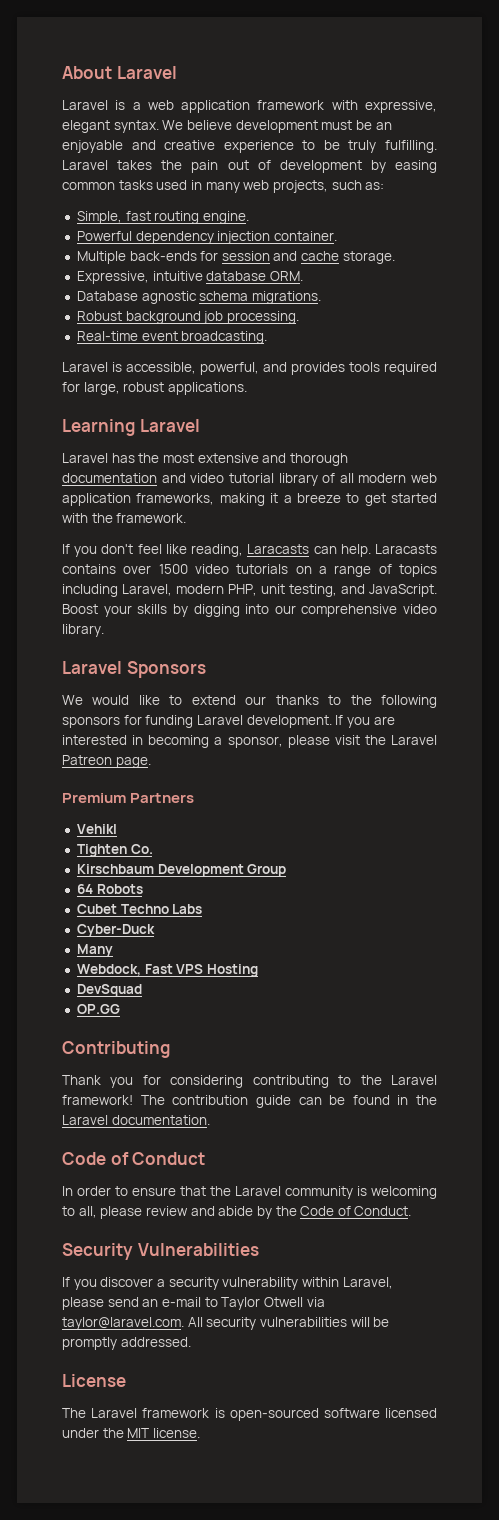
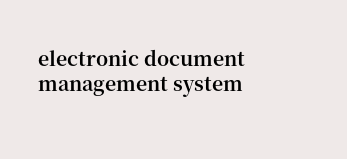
[62,66,177,79] [62,100,437,113] [62,120,392,133] [62,140,437,153] [62,160,437,173] [62,180,385,193] [76,211,249,224] [76,231,337,244] [76,251,395,264] [76,271,303,284] [76,291,321,304] [76,311,299,324] [76,331,268,344] [62,362,437,375] [62,382,247,395] [62,419,200,436] [62,453,348,466] [62,473,437,486] [62,493,437,506] [62,513,187,523] [62,544,437,557] [62,564,437,577] [62,584,437,597] [62,604,437,617] [62,624,104,637] [62,661,206,678] [62,695,438,708] [62,715,395,728] [62,735,437,748] [62,755,151,768] [62,793,195,803] [76,824,117,834] [76,844,153,857] [76,864,287,877] [76,884,143,894] [76,904,203,914] [76,924,155,937] [76,944,113,957] [76,964,258,977] [76,984,142,997] [76,1004,120,1014] [62,1041,170,1058] [62,1075,438,1088] [62,1095,437,1108] [62,1115,210,1125] [62,1152,206,1165] [62,1186,437,1199] [62,1206,412,1219] [62,1243,259,1260] [62,1277,393,1290] [62,1297,325,1310] [62,1317,390,1330] [62,1337,191,1350] [62,1374,126,1387] [62,1408,437,1421] [62,1428,200,1438] About Laravel // Laravel is a web application framework with expressive, elegant syntax. We believe development must be an enjoyable and creative experience to be truly fulfilling. Laravel takes the pain out of development by easing common tasks used in many web projects, such as: // Simple, fast routing engine. // Powerful dependency injection container. // Multiple back-ends for session and cache storage. // Expressive, intuitive database ORM. // Database agnostic schema migrations. // Robust background job processing. // Real-time event broadcasting. // Laravel is accessible, powerful, and provides tools required for large, robust applications. // Learning Laravel // Laravel has the most extensive and thorough documentation and video tutorial library of all modern web application frameworks, making it a breeze to get started with the framework. // If you don't feel like reading, Laracasts can help. Laracasts contains over 1500 video tutorials on a range of topics including Laravel, modern PHP, unit testing, and JavaScript. Boost your skills by digging into our comprehensive video library. // Laravel Sponsors // We would like to extend our thanks to the following sponsors for funding Laravel development. If you are interested in becoming a sponsor, please visit the Laravel Patreon page. // Premium Partners // Vehikl // Tighten Co. // Kirschbaum Development Group // 64 Robots // Cubet Techno Labs // Cyber-Duck // Many // Webdock, Fast VPS Hosting // DevSquad // OP.GG // Contributing // Thank you for considering contributing to the Laravel framework! The contribution guide can be found in the Laravel documentation. // Code of Conduct // In order to ensure that the Laravel community is welcoming to all, please review and abide by the Code of Conduct. // Security Vulnerabilities // If you discover a security vulnerability within Laravel, please send an e-mail to Taylor Otwell via taylor@laravel.com. All security vulnerabilities will be promptly addressed. // License // The Laravel framework is open-sourced software licensed under the MIT license. -> [38,49,246,66] [38,76,244,97] electronic document management system

